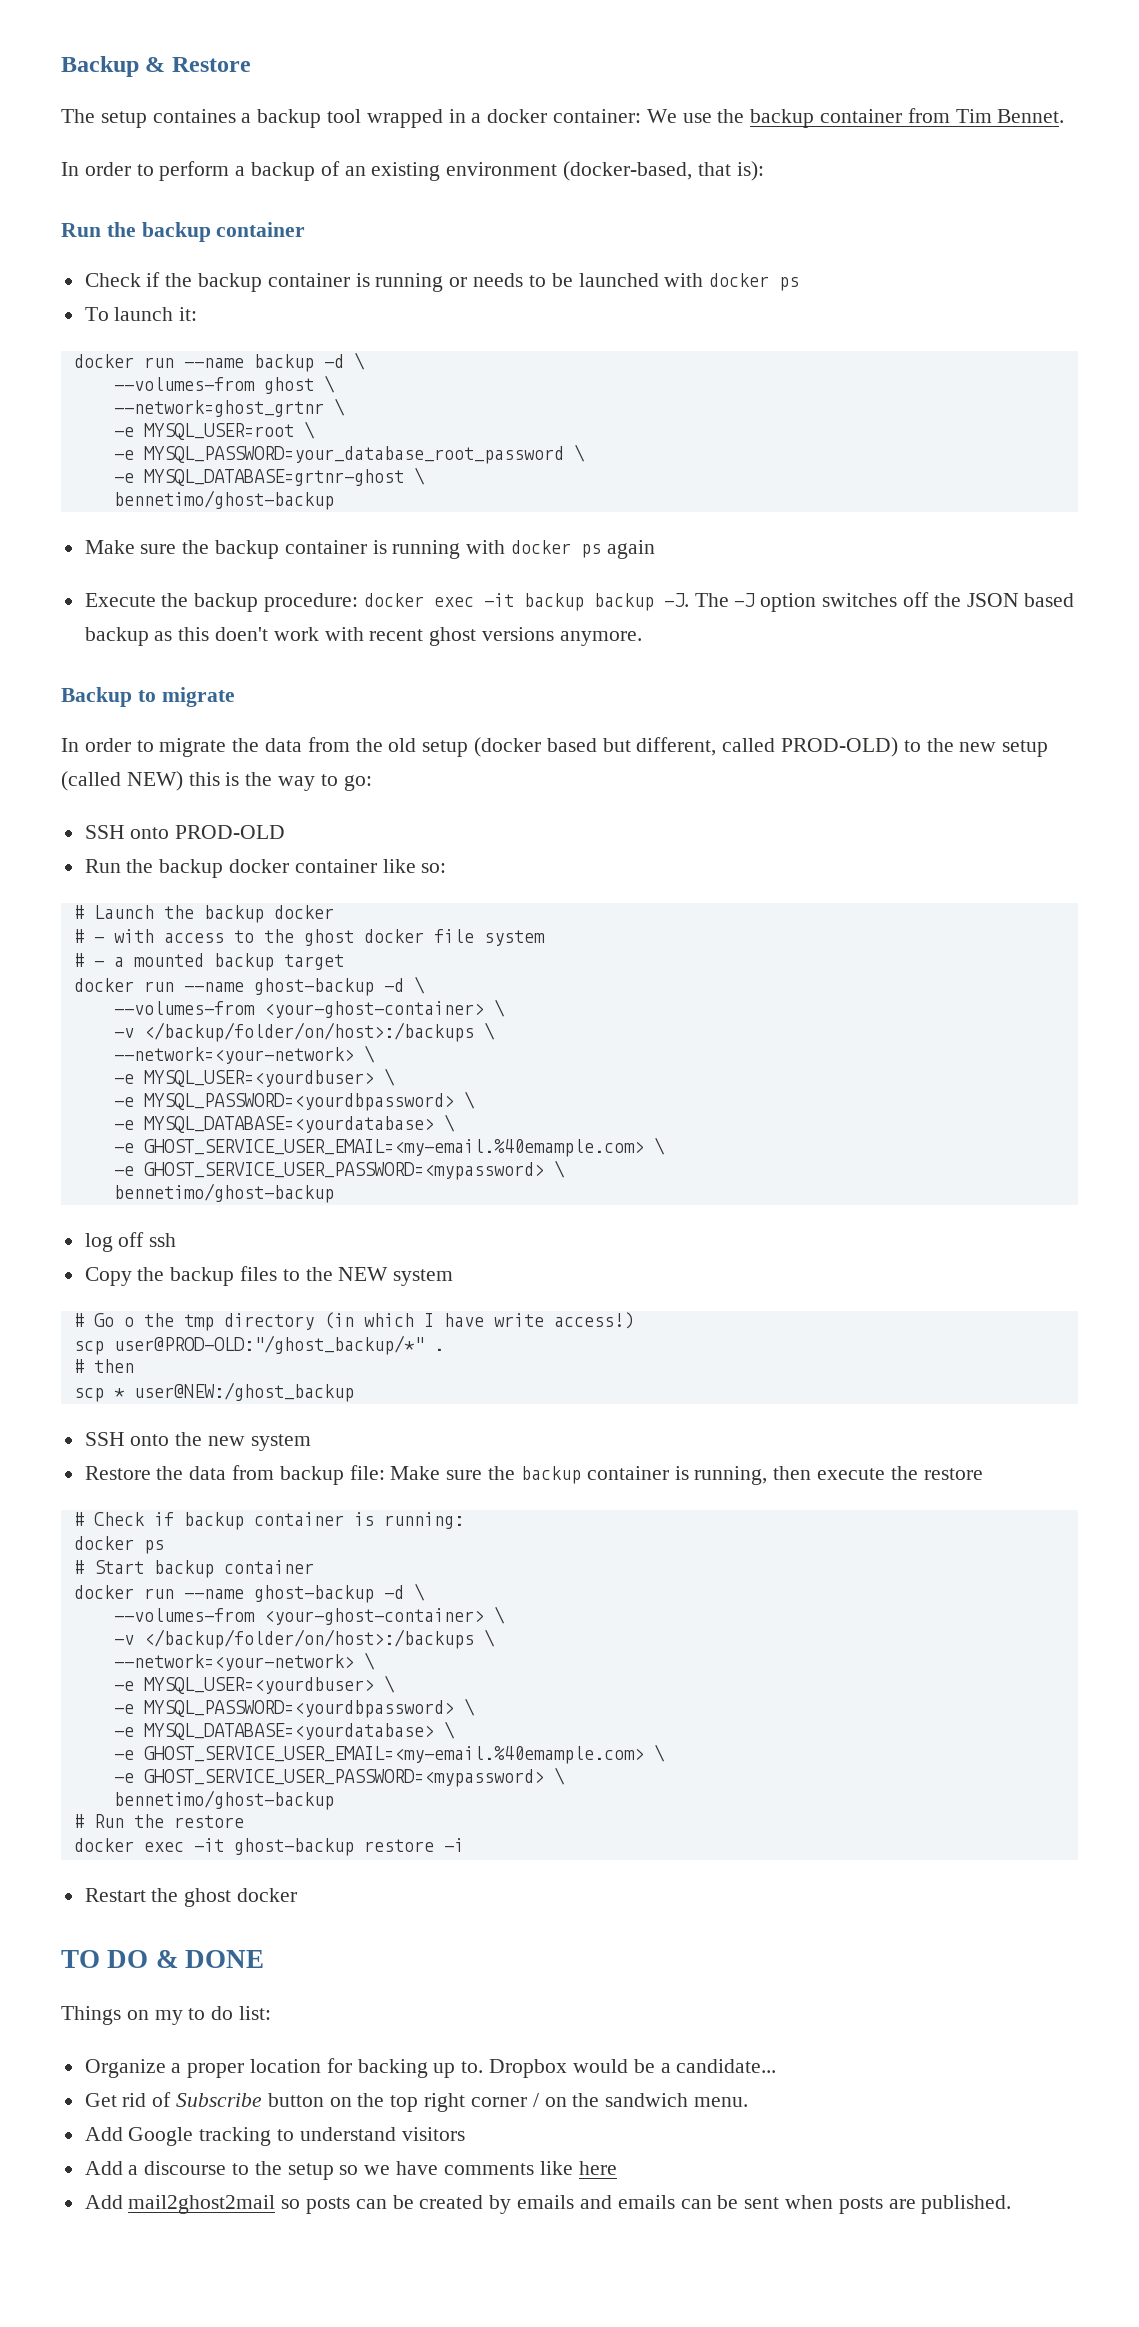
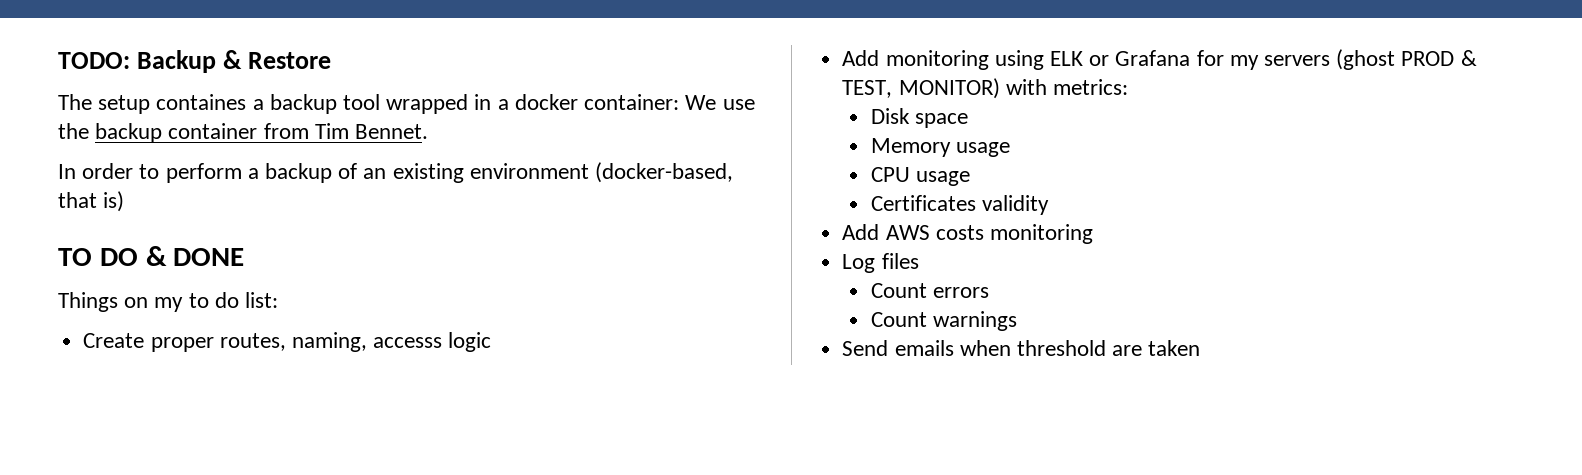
(61, 66) none -> [58,52,130,69] TODO:
[736,161,764,181] [61,222,306,242] [84,272,800,292] [84,307,198,321] [73,352,365,372] [113,375,335,394] [113,398,345,417] [113,421,315,440] [113,444,585,464] [113,467,425,486] [113,490,334,510] [84,540,655,559] [84,592,1075,612] [84,627,642,646] [61,687,235,707] [61,737,1049,757] [61,771,372,791] [84,825,286,839] [84,859,447,878] [73,905,334,923] [73,929,545,946] [73,953,344,971] [73,976,425,996] [113,999,505,1018] [113,1022,495,1042] [113,1045,375,1064] [113,1068,395,1087] [113,1091,475,1111] [113,1114,455,1133] [113,1137,665,1157] [113,1160,565,1180] [113,1183,334,1203] [84,1232,177,1252] [84,1266,454,1286] [73,1312,634,1331] [73,1335,444,1355] [73,1359,134,1373] [73,1382,354,1402] [84,1432,311,1451] [84,1465,983,1485] [73,1512,464,1530] [73,1536,164,1554] [73,1560,314,1578] [73,1583,425,1603] [113,1606,505,1625] [113,1629,495,1649] [113,1652,375,1671] [113,1675,395,1694] [113,1698,475,1718] [113,1721,455,1740] [113,1744,665,1764] [113,1767,565,1787] [113,1790,334,1810] [73,1814,244,1828] [73,1838,464,1856] [84,1888,298,1907] is): // Run the backup container // Check if the backup container is running or needs to be launched with docker ps // To launch it: // docker run --name backup -d \ // --volumes-from ghost \ // --network=ghost_grtnr \ // -e MYSQL_USER=root \ // -e MYSQL_PASSWORD=your_database_root_password \ // -e MYSQL_DATABASE=grtnr-ghost \ // bennetimo/ghost-backup // Make sure the backup container is running with docker ps again // Execute the backup procedure: docker exec -it backup backup -J. The -J option switches off the JSON based backup as this doen't work with recent ghost versions anymore. // Backup to migrate // In order to migrate the data from the old setup (docker based but different, called PROD-OLD) to the new setup (called NEW) this is the way to go: // SSH onto PROD-OLD // Run the backup docker container like so: // # Launch the backup docker // # - with access to the ghost docker file system // # - a mounted backup target // docker run --name ghost-backup -d \ // --volumes-from <your-ghost-container> \ // -v </backup/folder/on/host>:/backups \ // --network=<your-network> \ // -e MYSQL_USER=<yourdbuser> \ // -e MYSQL_PASSWORD=<yourdbpassword> \ // -e MYSQL_DATABASE=<yourdatabase> \ // -e GHOST_SERVICE_USER_EMAIL=<my-email.%40emample.com> \ // -e GHOST_SERVICE_USER_PASSWORD=<mypassword> \ // bennetimo/ghost-backup // log off ssh // Copy the backup files to the NEW system // # Go o the tmp directory (in which I have write access!) // scp user@PROD-OLD:"/ghost_backup/*" . // # then // scp * user@NEW:/ghost_backup // SSH onto the new system // Restore the data from backup file: Make sure the backup container is running, then execute the restore // # Check if backup container is running: // docker ps // # Start backup container // docker run --name ghost-backup -d \ // --volumes-from <your-ghost-container> \ // -v </backup/folder/on/host>:/backups \ // --network=<your-network> \ // -e MYSQL_USER=<yourdbuser> \ // -e MYSQL_PASSWORD=<yourdbpassword> \ // -e MYSQL_DATABASE=<yourdatabase> \ // -e GHOST_SERVICE_USER_EMAIL=<my-email.%40emample.com> \ // -e GHOST_SERVICE_USER_PASSWORD=<mypassword> \ // bennetimo/ghost-backup // # Run the restore // docker exec -it ghost-backup restore -i // Restart the ghost docker -> [103,191,125,212] is)
[84,2058,777,2078] [84,2092,748,2112] [84,2127,465,2146] [84,2161,617,2180] [84,2195,1012,2214] Organize a proper location for backing up to. Dropbox would be a candidate... // Get rid of Subscribe button on the top right corner / on the sandwich menu. // Add Google tracking to understand visitors // Add a discourse to the setup so we have comments like here // Add mail2ghost2mail so posts can be created by emails and emails can be sent when posts are published. -> [83,332,492,352] [842,49,1477,70] [842,78,1128,99] [871,108,969,128] [871,138,1011,157] [871,167,971,186] [871,195,1050,215] [842,224,1093,244] [842,253,919,273] [871,283,990,298] [871,311,1018,331] [842,340,1201,356] Create proper routes, naming, accesss logic // Add monitoring using ELK or Grafana for my servers (ghost PROD & TEST, MONITOR) with metrics: // Disk space // Memory usage // CPU usage // Certificates validity // Add AWS costs monitoring // Log files // Count errors // Count warnings // Send emails when threshold are taken

